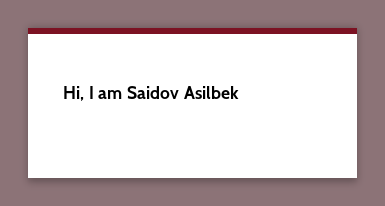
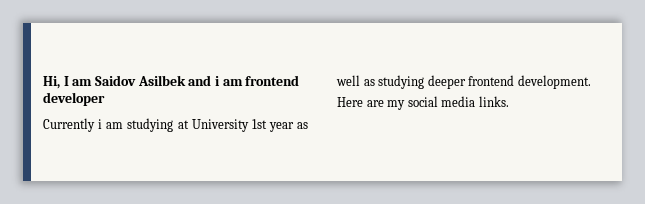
(239, 92) none -> [188,75,300,86] [43,92,105,106] [43,118,308,132] [336,75,591,89] [337,96,509,110] and i am frontend developer // Currently i am studying at University 1st year as well as studying deeper frontend development. // Here are my social media links.

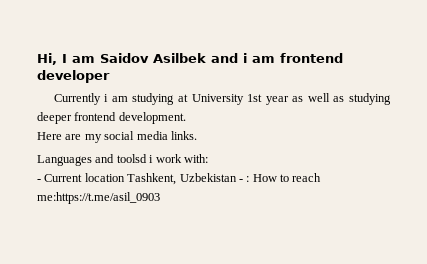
(509, 101) none -> [37,154,208,166] [37,173,322,185] [37,192,160,204] // Languages and toolsd i work with: // - Current location Tashkent, Uzbekistan - : How to reach me:https://t.me/asil_0903

